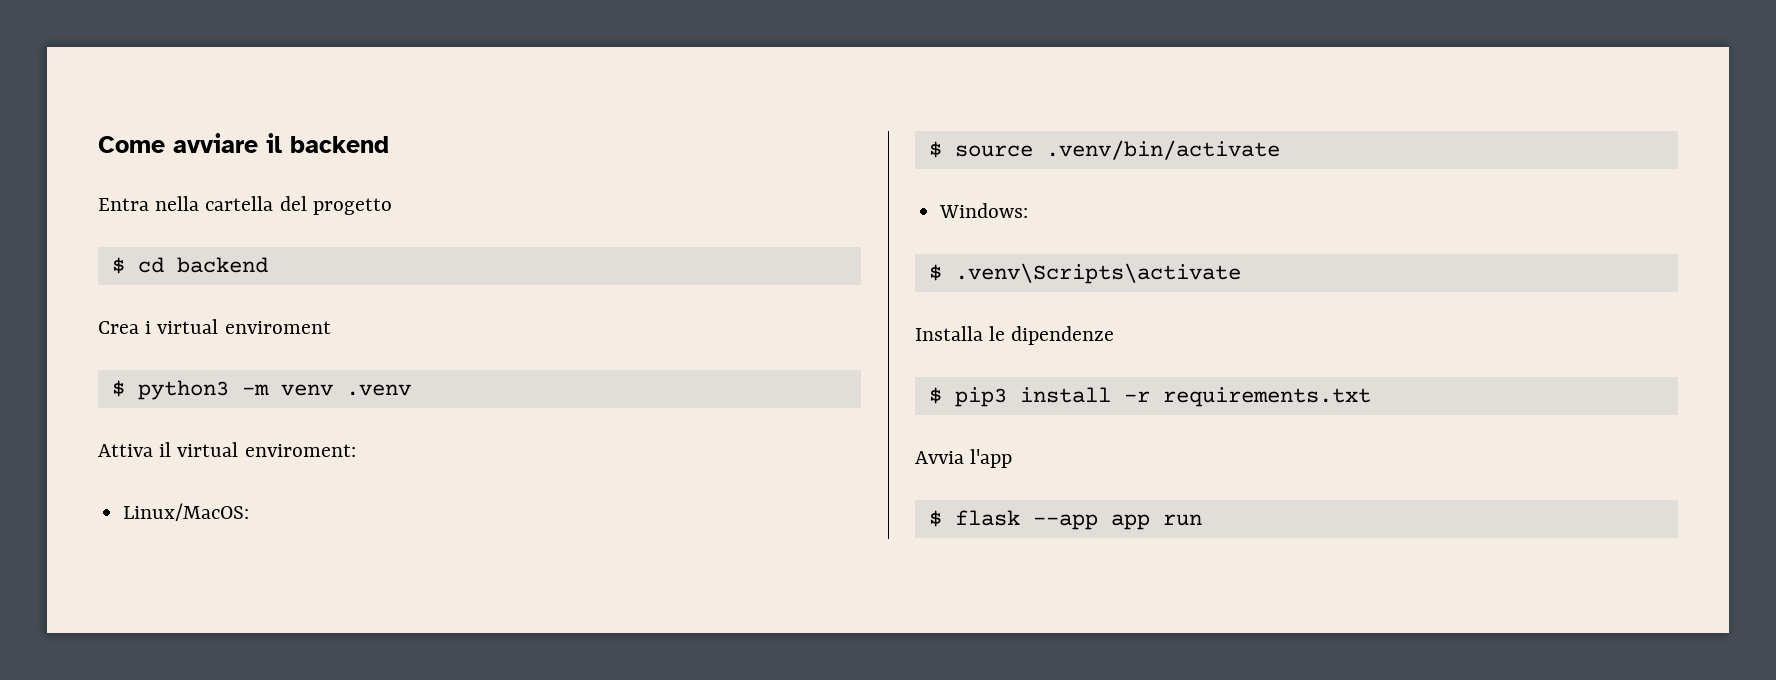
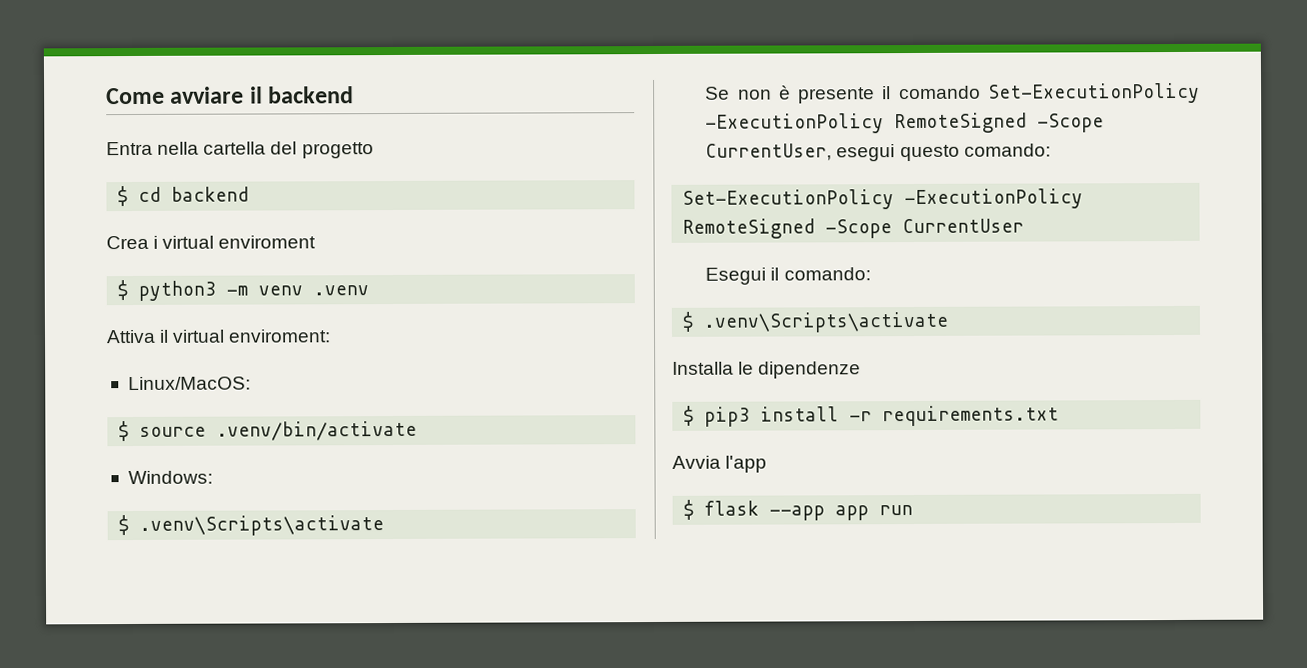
(1241, 273) none -> [705,82,1200,104] [705,112,1105,134] [705,143,1051,162] [682,188,1084,210] [682,218,1025,239] [705,267,871,285] [682,311,949,333] // Se non è presente il comando Set-ExecutionPolicy -ExecutionPolicy RemoteSigned -Scope CurrentUser, esegui questo comando: // Set-ExecutionPolicy -ExecutionPolicy RemoteSigned -Scope CurrentUser // Esegui il comando: // $ .venv\Scripts\activate

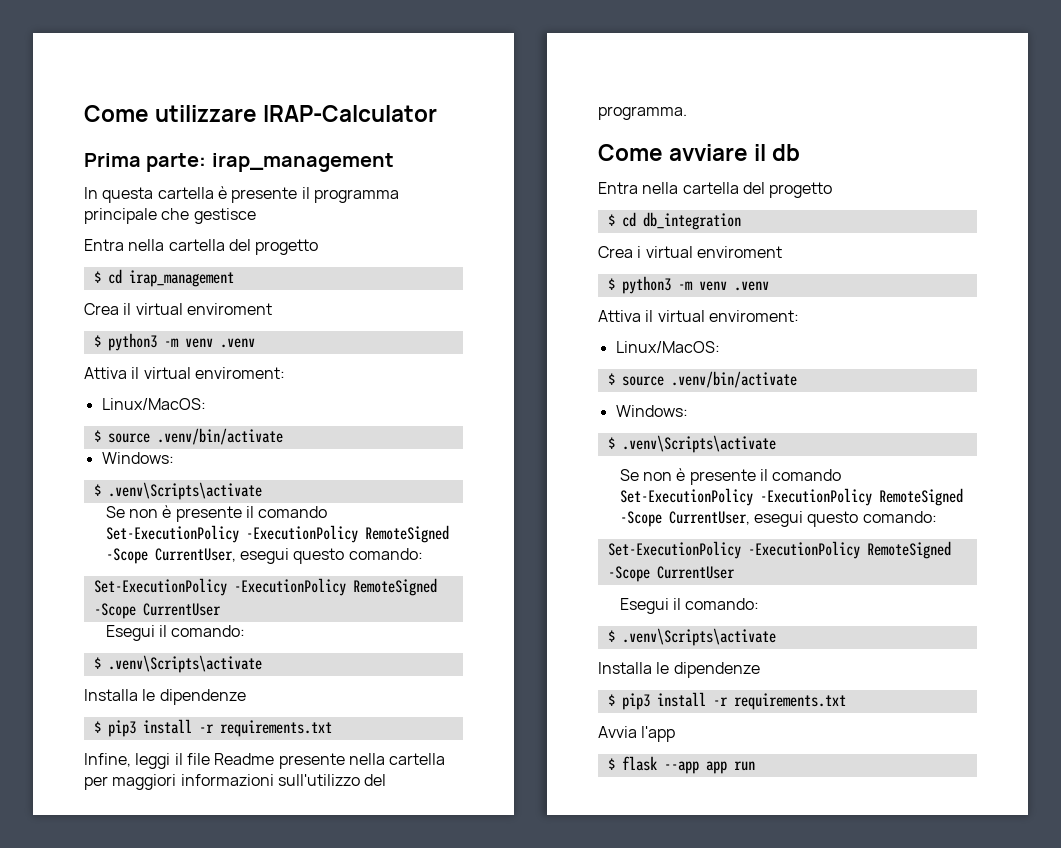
[106,86,355,105] [106,141,374,159] [117,186,250,207] Come avviare il backend // Entra nella cartella del progetto // $ cd backend -> [84,105,438,122] [84,153,394,172] [84,186,399,203] [84,208,256,224] [84,239,319,255] [93,269,234,287] [84,303,272,315] [93,333,255,351] [84,367,285,379] [101,398,206,410] [93,428,283,445] [101,452,174,464] [93,482,262,500] [105,505,328,522] [105,525,449,543] [105,548,423,564] [93,578,437,596] [93,603,221,619] [105,625,246,641] [93,655,262,673] [84,689,246,705] [93,719,332,737] [84,753,446,769] [84,774,387,790] [598,106,687,120] [598,144,801,161] [598,182,833,198] [607,212,741,230] Come utilizzare IRAP-Calculator // Prima parte: irap_management // In questa cartella è presente il programma principale che gestisce // Entra nella cartella del progetto // $ cd irap_management // Crea il virtual enviroment // $ python3 -m venv .venv // Attiva il virtual enviroment: // Linux/MacOS: // $ source .venv/bin/activate // Windows: // $ .venv\Scripts\activate // Se non è presente il comando Set-ExecutionPolicy -ExecutionPolicy RemoteSigned -Scope CurrentUser, esegui questo comando: // Set-ExecutionPolicy -ExecutionPolicy RemoteSigned -Scope CurrentUser // Esegui il comando: // $ .venv\Scripts\activate // Installa le dipendenze // $ pip3 install -r requirements.txt // Infine, leggi il file Readme presente nella cartella per maggiori informazioni sull'utilizzo del programma. // Come avviare il db // Entra nella cartella del progetto // $ cd db_integration

